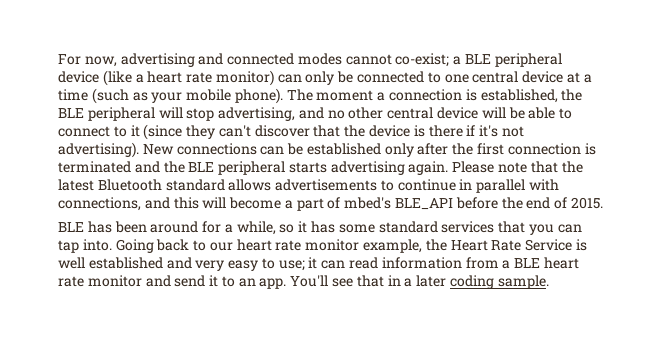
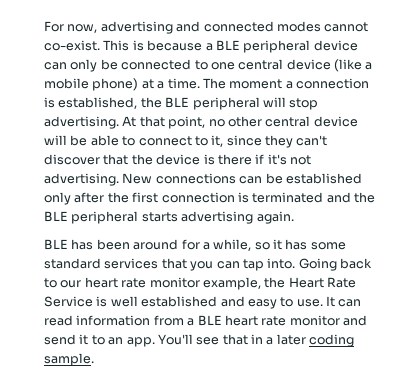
[395,53,562,67] [58,70,274,86] co-exist; a BLE peripheral device (like a heart rate monitor) -> [44,40,358,53] co-exist. This is because a BLE peripheral device
[566,72,592,83] [58,88,283,104] at a time (such as your mobile phone). -> [334,59,373,72] [44,78,200,91] (like a mobile phone) at a time.
[218,107,324,121] advertising, and -> [44,116,206,129] advertising. At that point,
[130,124,183,140] it (since -> [211,135,262,147] it, since
[58,142,139,158] advertising). -> [44,173,119,186] advertising.
[452,161,583,173] [58,179,560,193] [58,197,603,211] Please note that the latest Bluetooth standard allows advertisements to continue in parallel with connections, and this will become a part of mbed's BLE_API before the end of 2015. -> (294, 217) none
[195,260,225,271] very -> (245, 301) none
[278,257,318,271] use; it -> [296,296,335,307] use. It

